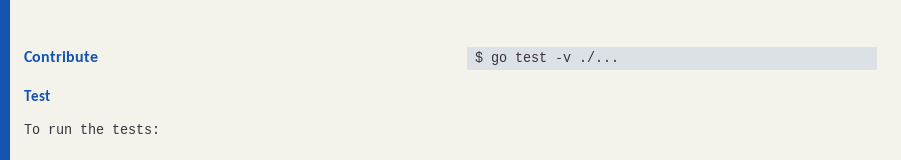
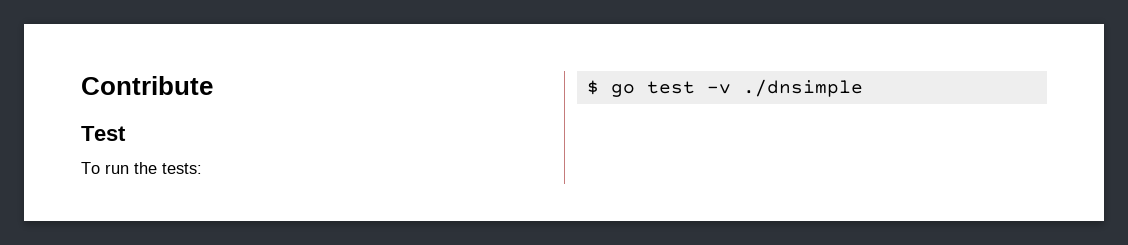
[579,51,620,62] ./... -> [742,79,863,97] ./dnsimple

